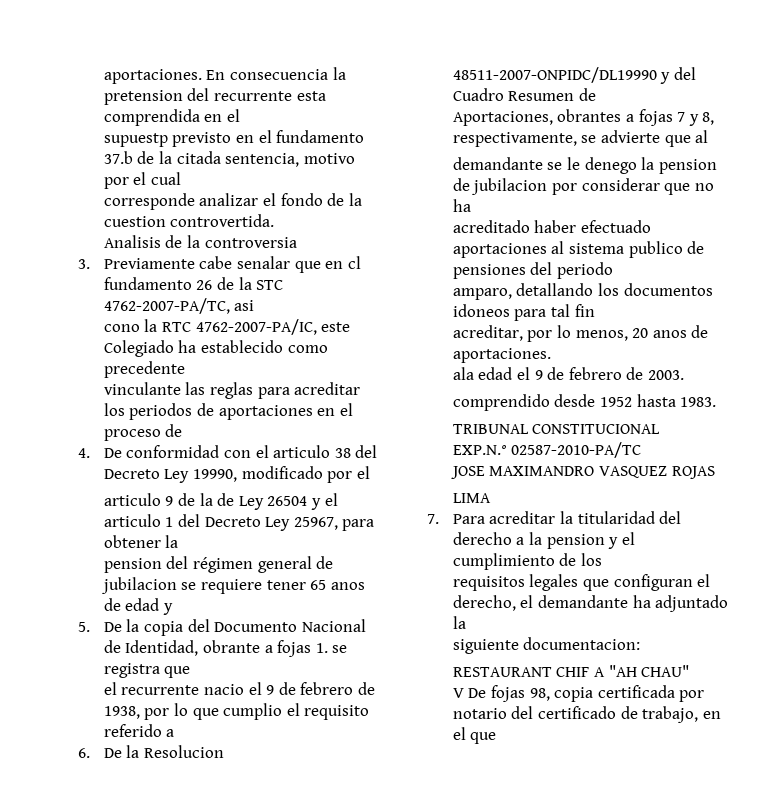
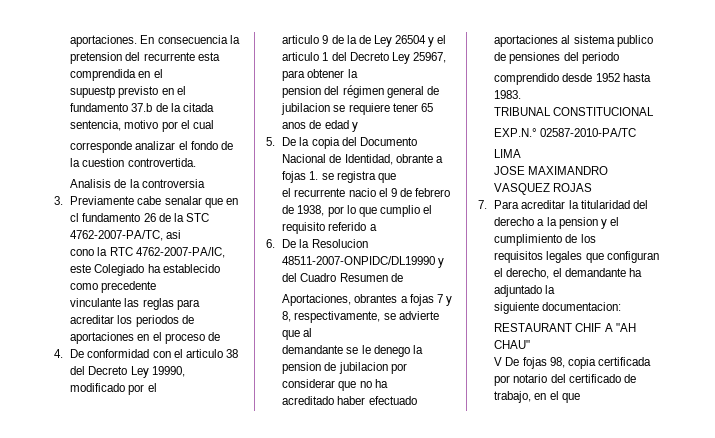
[452,283,713,300] [452,304,595,321] [452,325,709,342] [452,348,551,363] [452,367,684,380] // amparo, detallando los documentos idoneos para tal fin // acreditar, por lo menos, 20 anos de aportaciones. // ala edad el 9 de febrero de 2003. -> (619, 58) none
(642, 450) none -> [494,149,522,158] // LIMA
[452,493,491,503] // LIMA -> (593, 187) none

